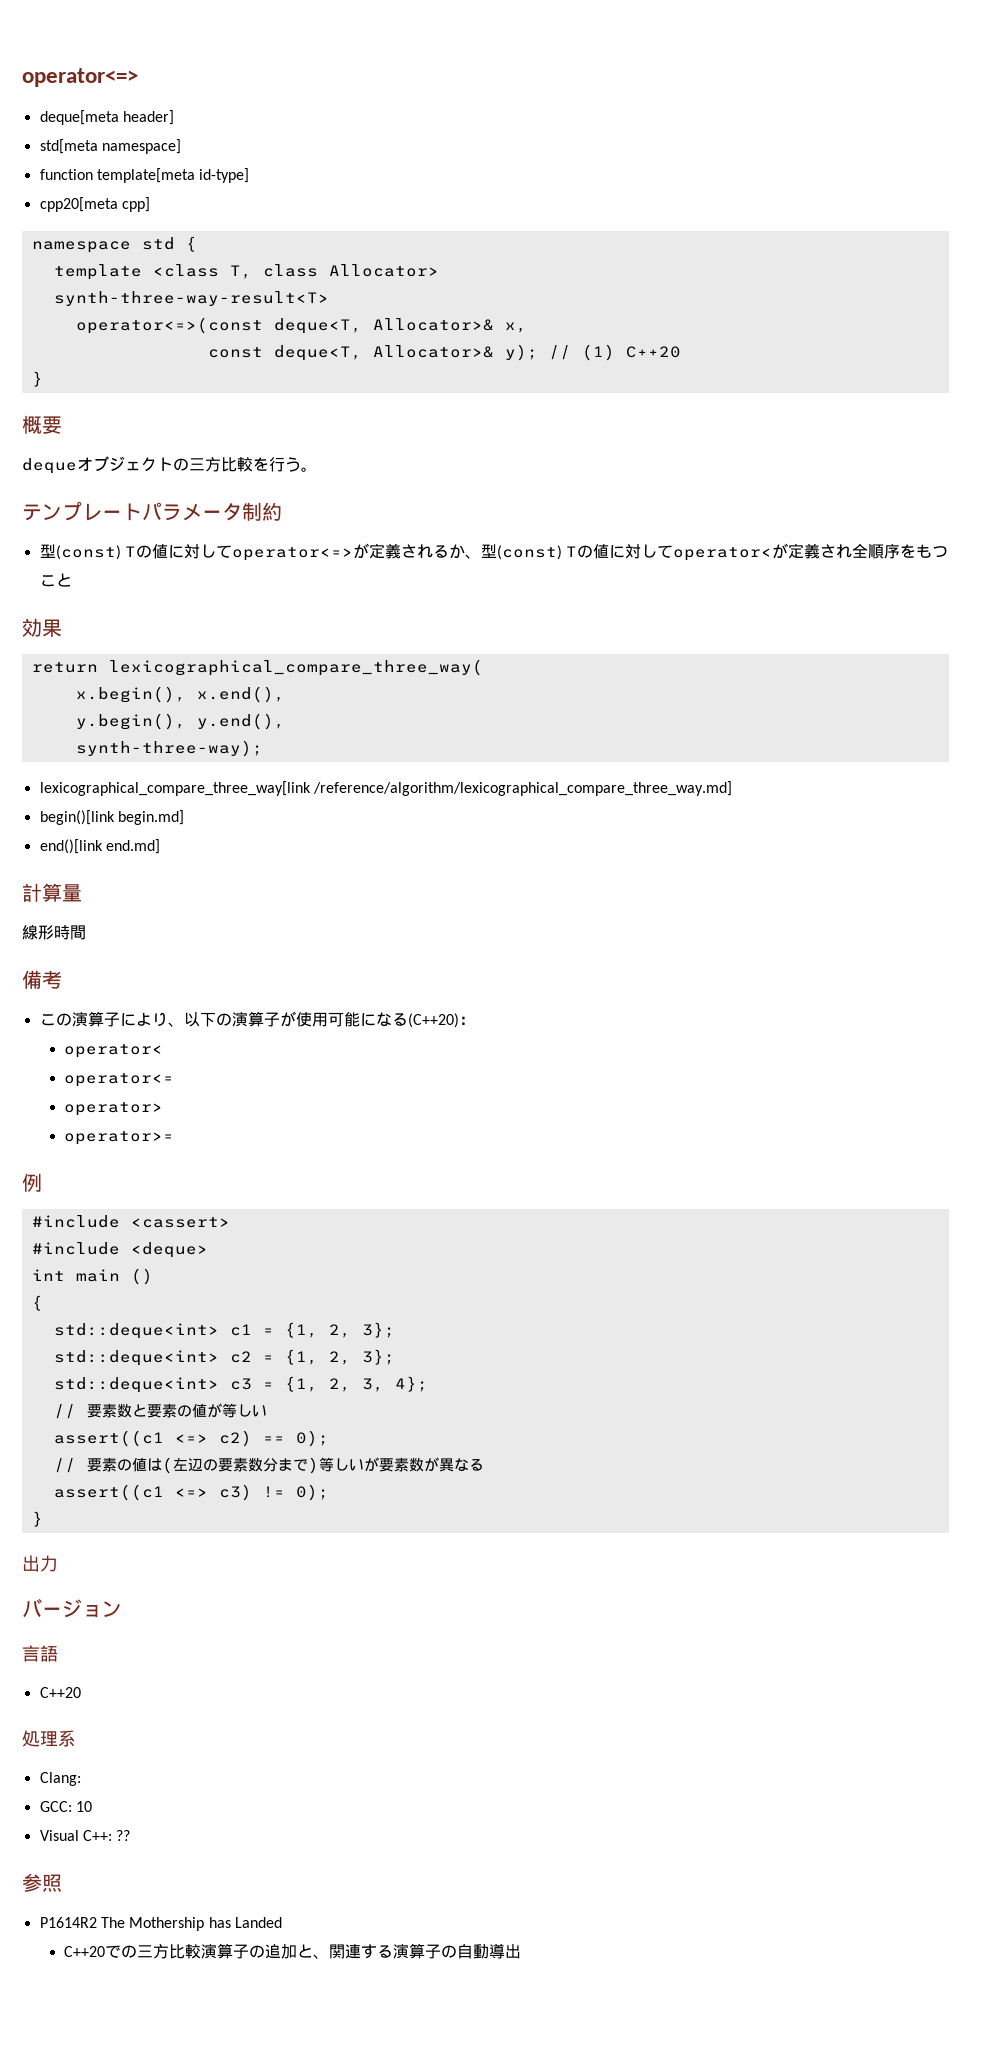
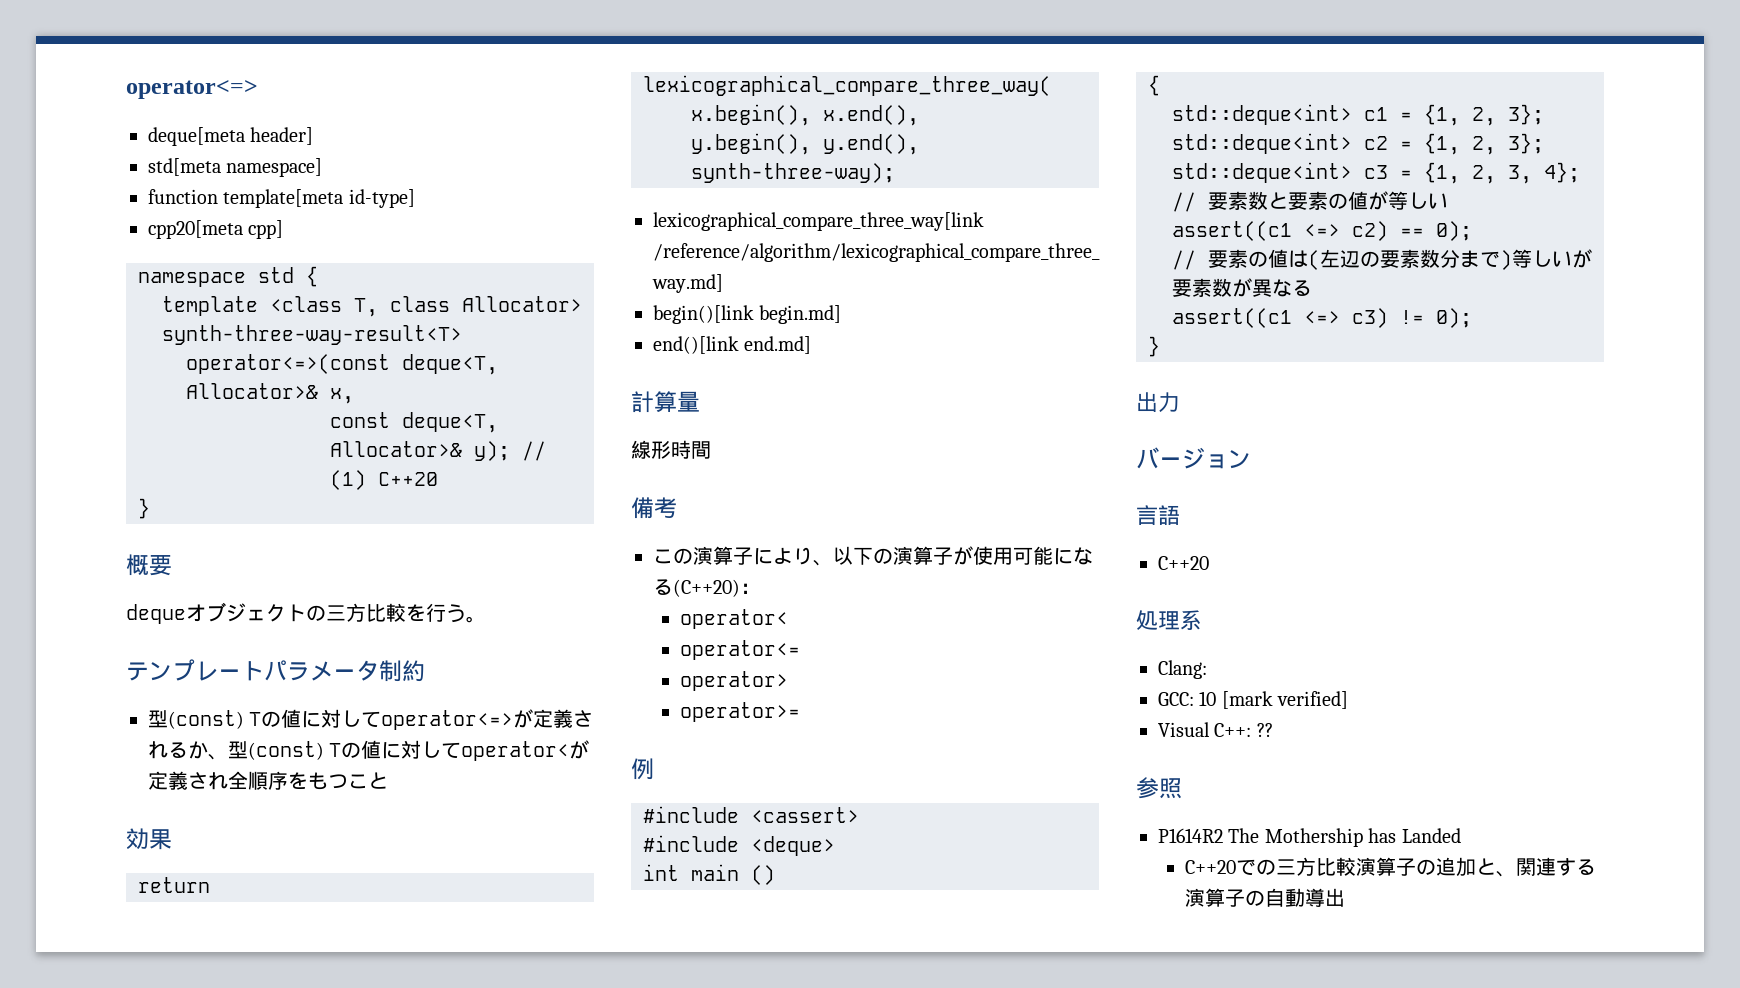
(92, 1806) none -> [1221,691,1349,709] [mark verified]

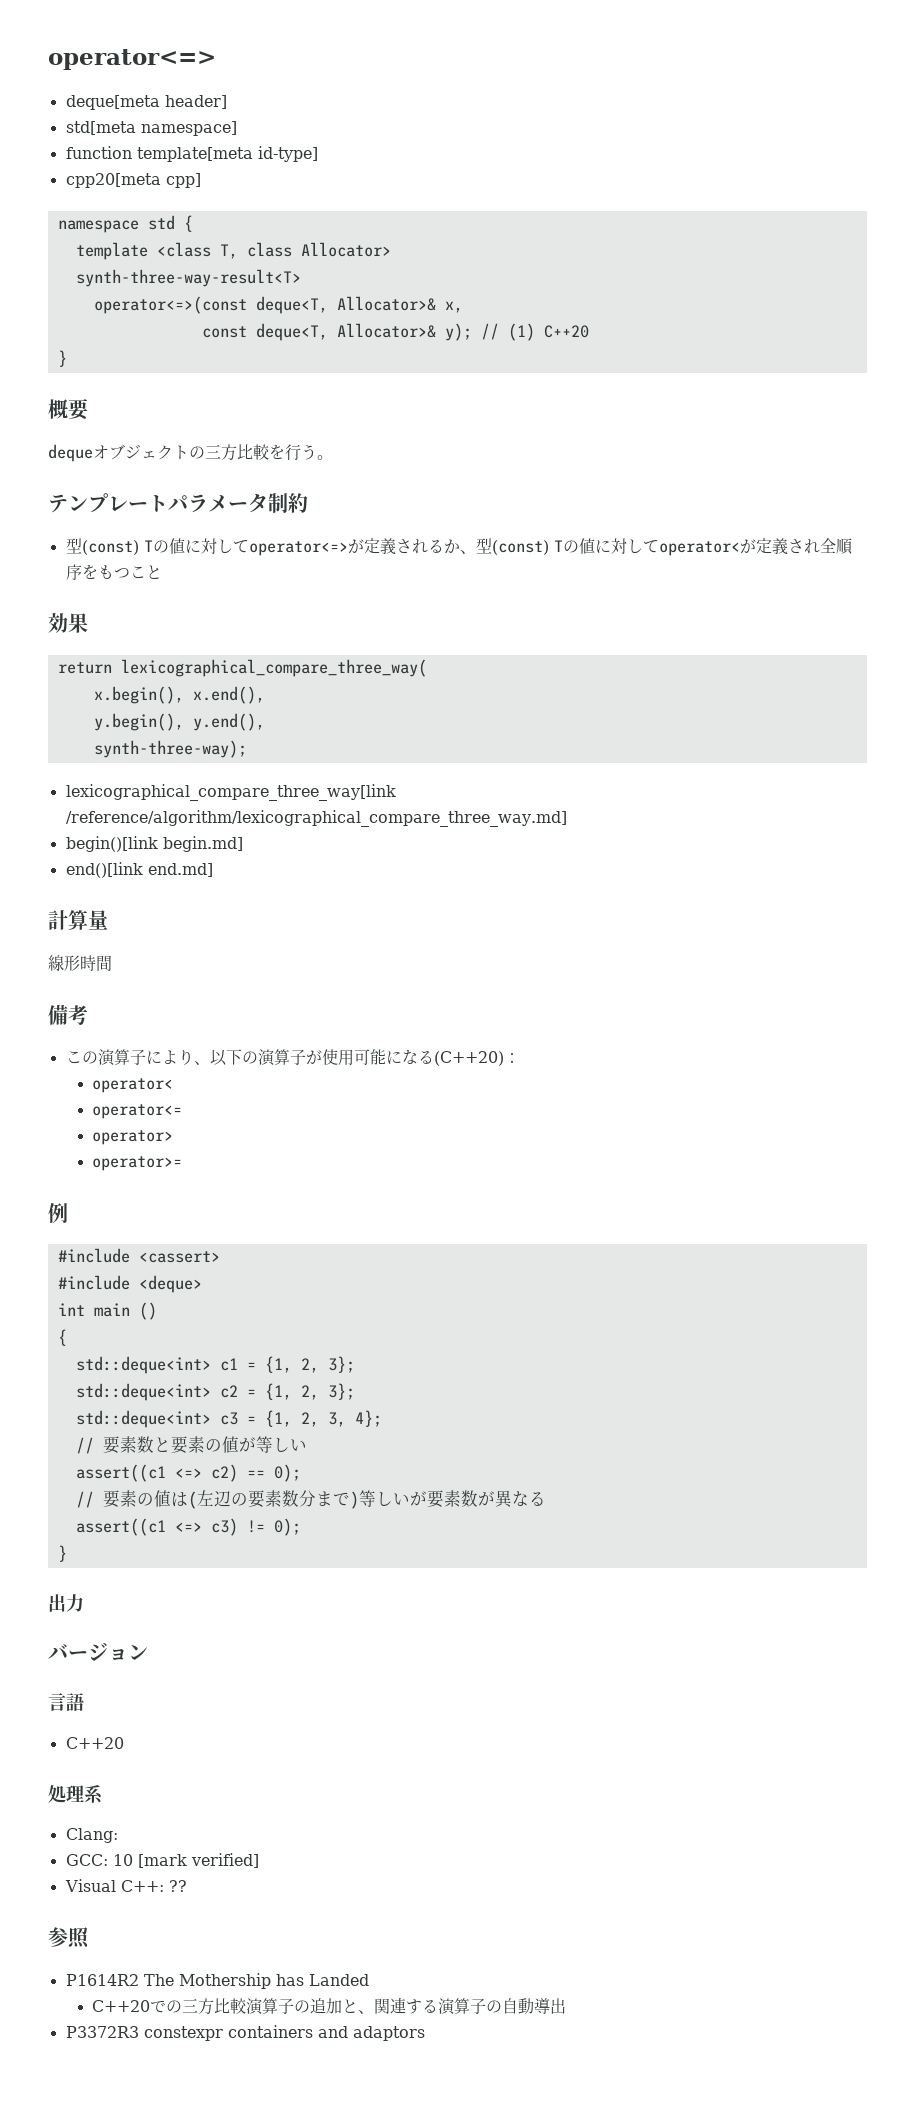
(1346, 897) none -> [65,2025,425,2041] // P3372R3 constexpr containers and adaptors

